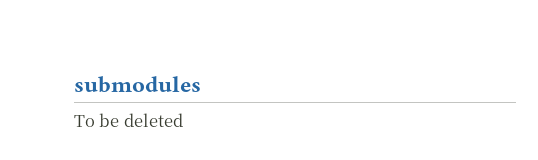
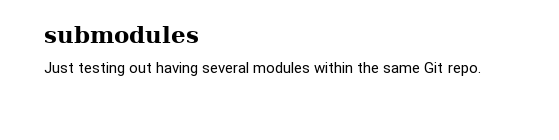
[74,113,183,127] To be deleted -> [44,62,481,76] Just testing out having several modules within the same Git repo.

